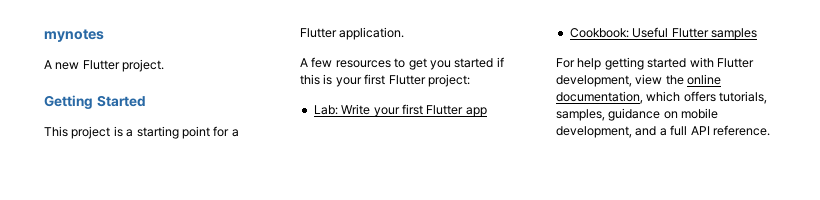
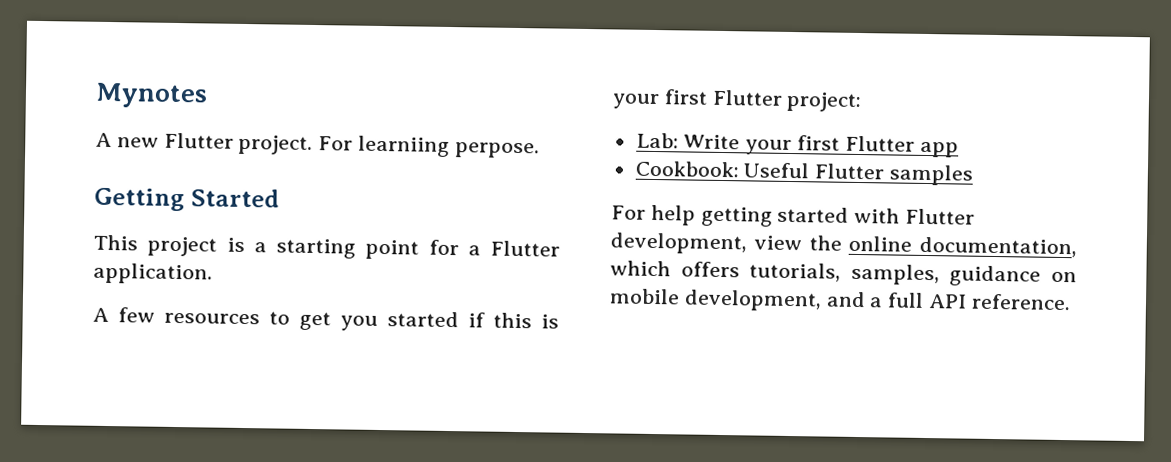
[44,29,104,42] mynotes -> [95,82,208,109] Mynotes
(165, 65) none -> [318,135,540,159] For learniing perpose.

